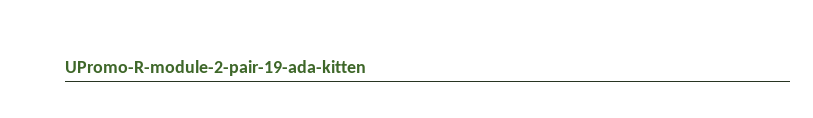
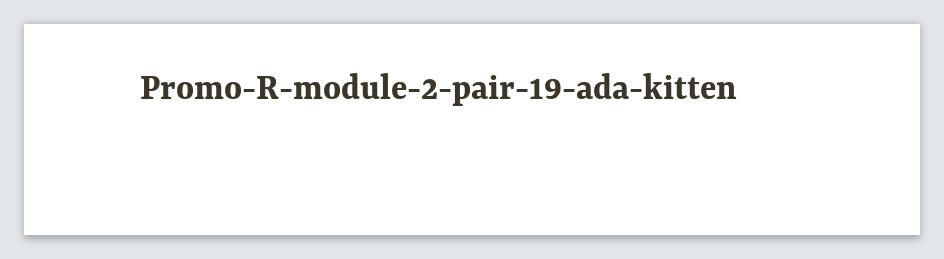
[65,60,366,76] UPromo-R-module-2-pair-19-ada-kitten -> [140,73,737,106] Promo-R-module-2-pair-19-ada-kitten

